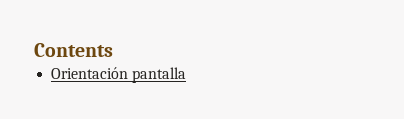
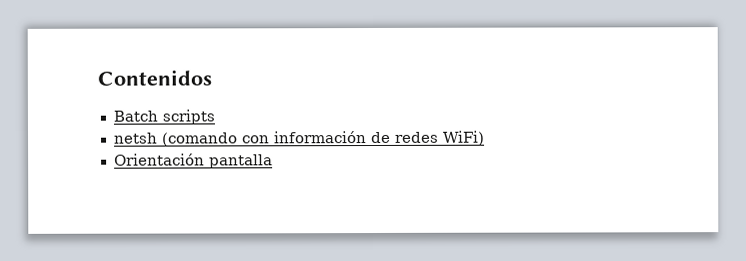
[34,43,113,57] Contents -> [97,69,212,86] [112,109,215,125] [113,130,485,147] Contenidos // Batch scripts // netsh (comando con información de redes WiFi)

